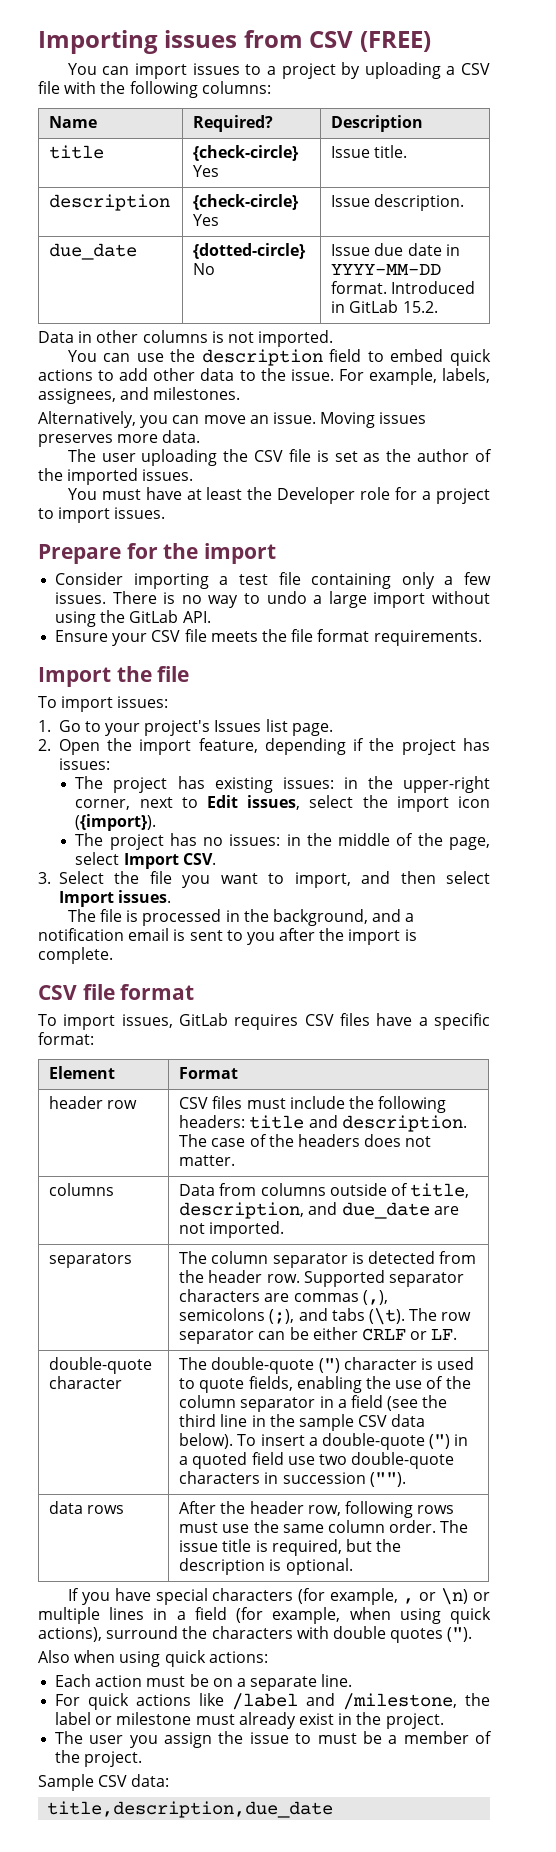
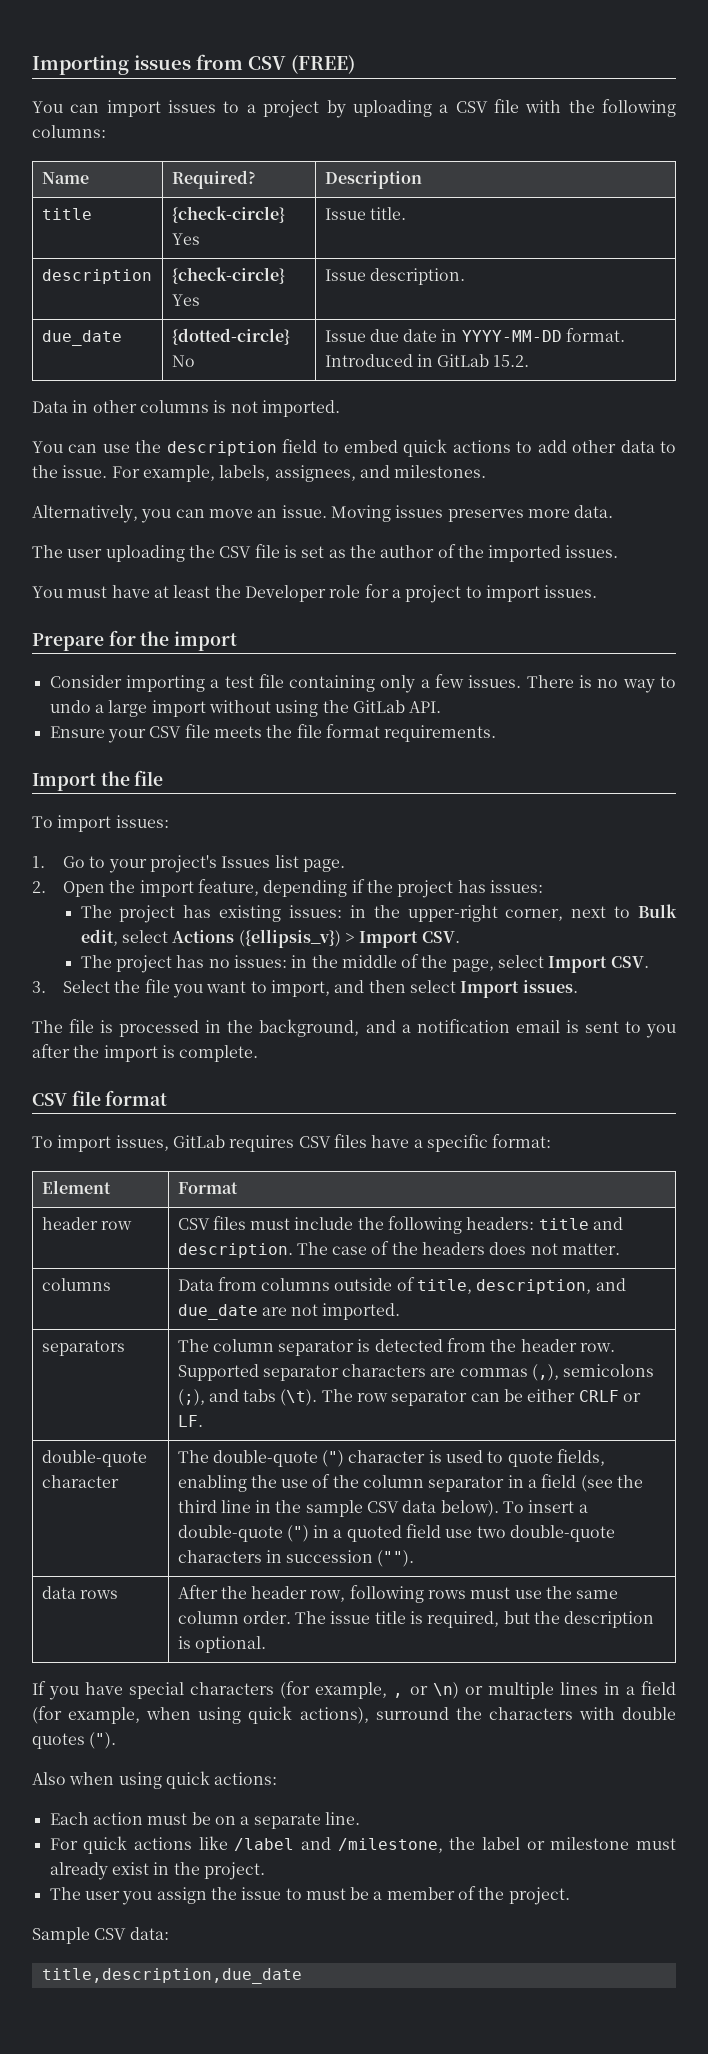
[206,795,490,812] [75,814,157,831] Edit issues, select the import icon ({import}). -> [638,904,678,918] [80,929,460,948] Bulk edit, select Actions ({ellipsis_v}) > Import CSV.

